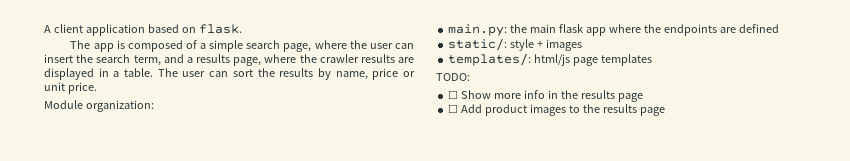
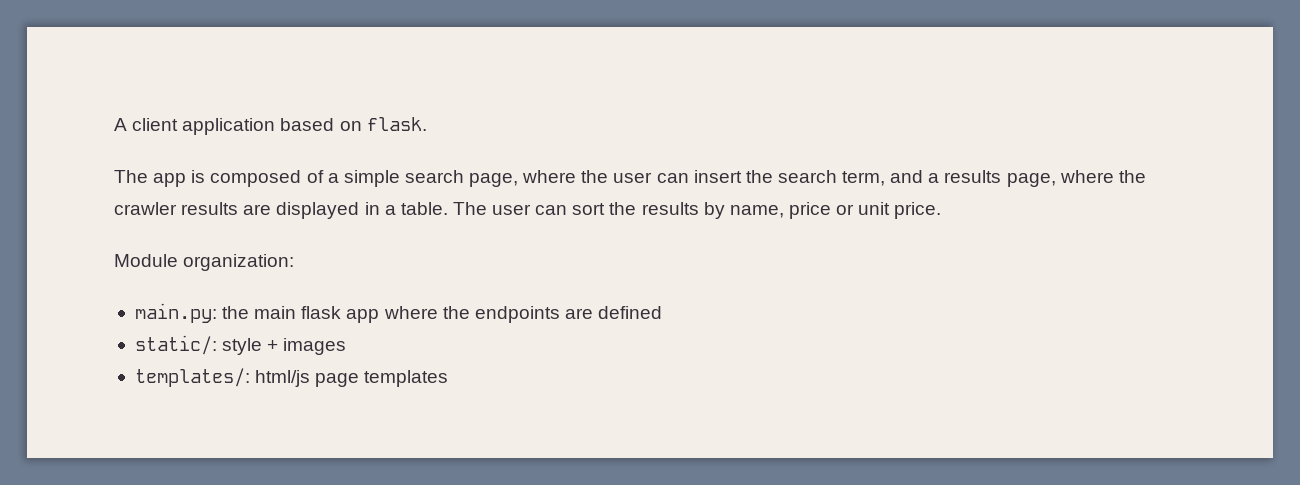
[436,73,470,81] [448,90,643,102] [448,104,665,116] // TODO: // ☐ Show more info in the results page // ☐ Add product images to the results page -> (449, 378) none

